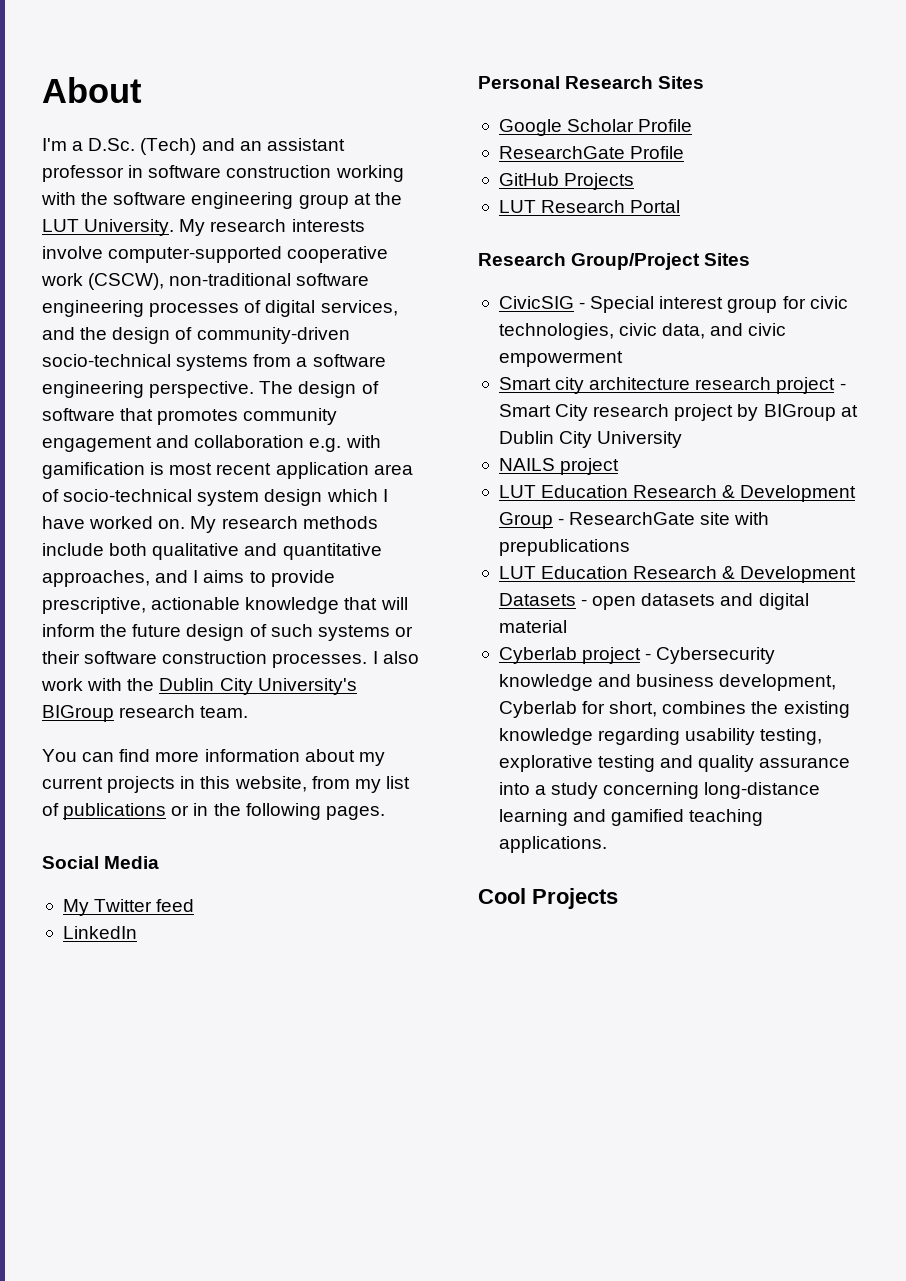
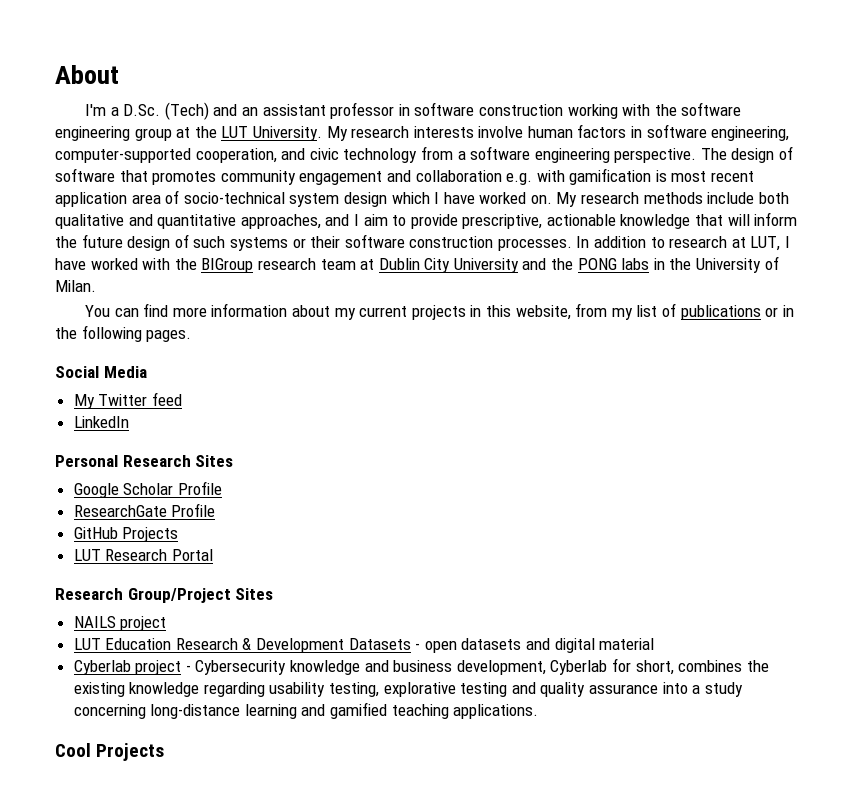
[108,246,389,263] [41,273,370,290] [42,300,398,317] [42,327,350,344] [42,354,249,371] computer-supported cooperative work (CSCW), non-traditional software engineering processes of digital services, and the design of community-driven socio-technical systems -> [527,124,790,141] [55,148,418,163] human factors in software engineering, computer-supported cooperation, and civic technology
[203,570,245,583] aims -> [363,214,388,226] aim
[372,651,419,664] [41,678,357,695] [42,705,249,722] I also work with the Dublin City University's BIGroup research team. -> [576,236,791,251] [55,256,779,273] [55,280,96,292] In addition to research at LUT, I have worked with the BIGroup research team at Dublin City University and the PONG labs in the University of Milan.
[498,296,848,313] [498,323,787,340] [498,351,623,367] [498,377,846,394] [498,404,858,421] [498,431,683,448] [498,458,620,475] [498,485,857,502] [498,512,770,529] [498,539,630,556] CivicSIG - Special interest group for civic technologies, civic data, and civic empowerment // Smart city architecture research project - Smart City research project by BIGroup at Dublin City University // NAILS project // LUT Education Research & Development Group - ResearchGate site with prepublications -> [73,616,167,631] NAILS project

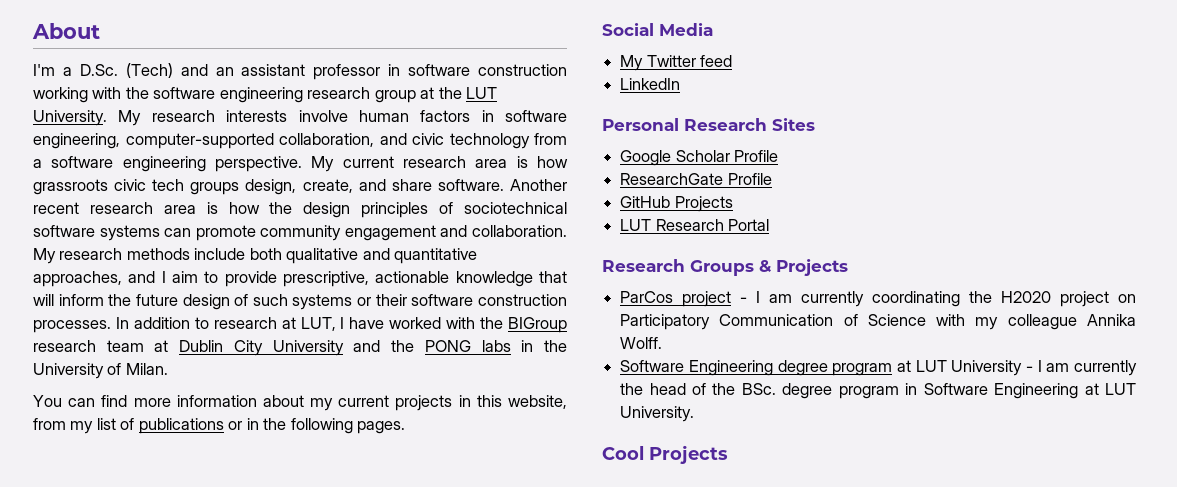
(130, 133) none -> [307,87,371,99] research
[195,148,277,163] cooperation, -> [279,133,374,147] collaboration,
[700,146,794,163] [55,168,755,185] [55,190,552,207] The design of software that promotes community engagement and collaboration e.g. with gamification is most recent application area of socio-technical system design which I have worked on. -> [311,156,568,172] [33,179,567,195] [33,202,568,218] [33,225,567,241] My current research area is how grassroots civic tech groups design, create, and share software. Another recent research area is how the design principles of sociotechnical software systems can promote community engagement and collaboration.
[127,588,274,603] [73,616,167,631] [73,638,655,653] [73,658,769,675] [73,682,743,697] [73,702,539,719] Group/Project Sites // NAILS project // LUT Education Research & Development Datasets - open datasets and digital material // Cyberlab project - Cybersecurity knowledge and business development, Cyberlab for short, combines the existing knowledge regarding usability testing, explorative testing and quality assurance into a study concerning long-distance learning and gamified teaching applications. -> [690,259,848,276] [620,291,1136,307] [620,314,1136,330] [620,337,663,349] [620,360,1137,376] [620,383,1136,399] [620,406,695,422] Groups & Projects // ParCos project - I am currently coordinating the H2020 project on Participatory Communication of Science with my colleague Annika Wolff. // Software Engineering degree program at LUT University - I am currently the head of the BSc. degree program in Software Engineering at LUT University.

